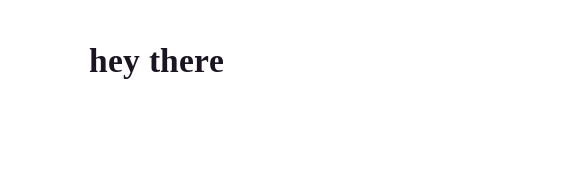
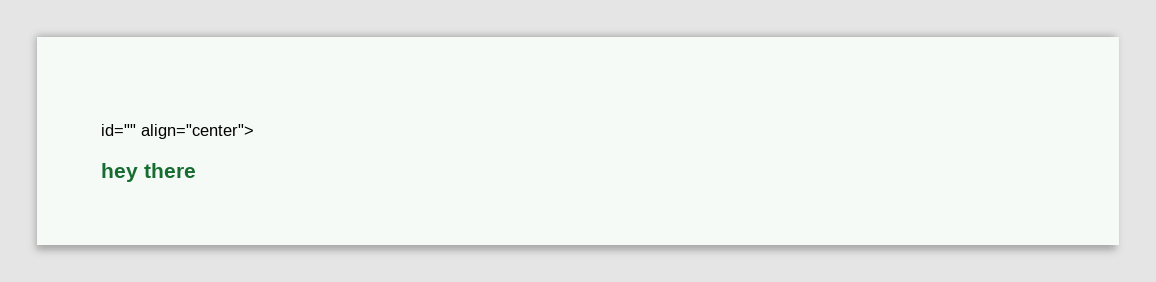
(89, 63) none -> [101,124,254,139] id="" align="center"> //

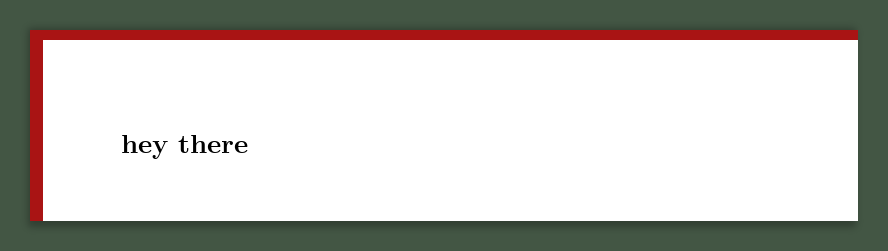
[101,124,254,139] id="" align="center"> // -> (121, 147) none

